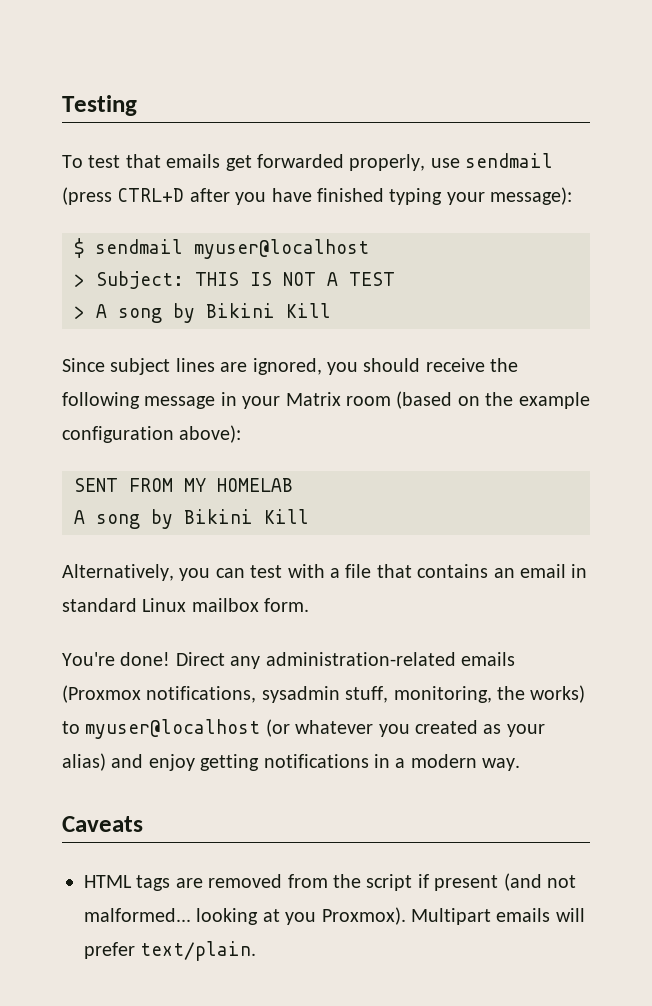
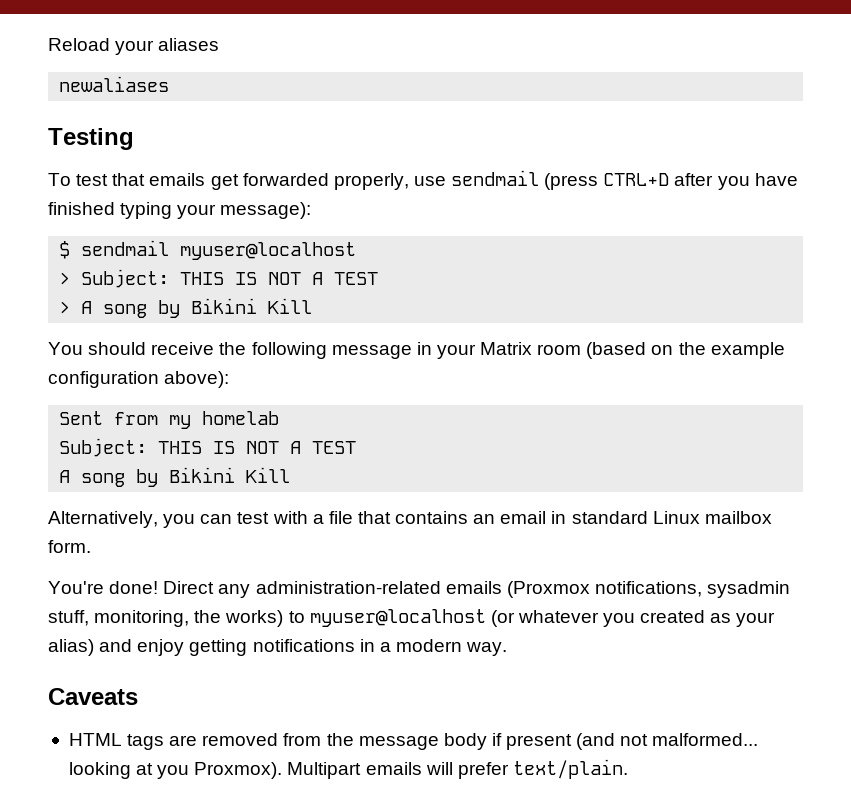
(62, 105) none -> [48,38,220,55] [59,76,170,92] Reload your aliases // newaliases //
[62,358,358,375] Since subject lines are ignored, you -> [48,342,83,355] You
[74,478,293,492] SENT FROM MY HOMELAB -> [59,411,280,429] [59,438,357,457] Sent from my homelab // Subject: THIS IS NOT A TEST
[366,874,413,891] script -> [358,733,487,750] message body

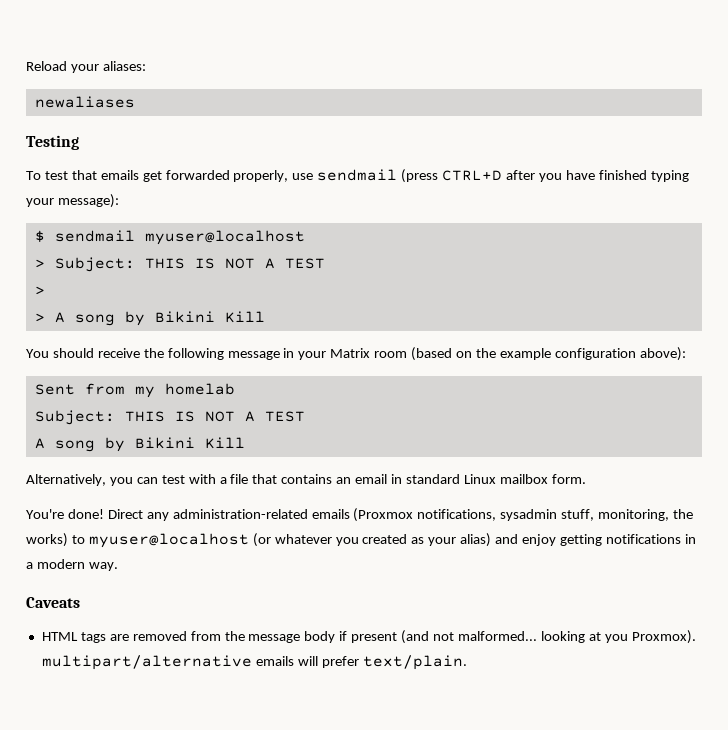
[158,38,220,51] aliases -> [102,61,146,71] aliases:
(71, 307) none -> [34,313,45,322] // >
[287,762,362,779] Multipart -> [41,655,252,670] multipart/alternative

